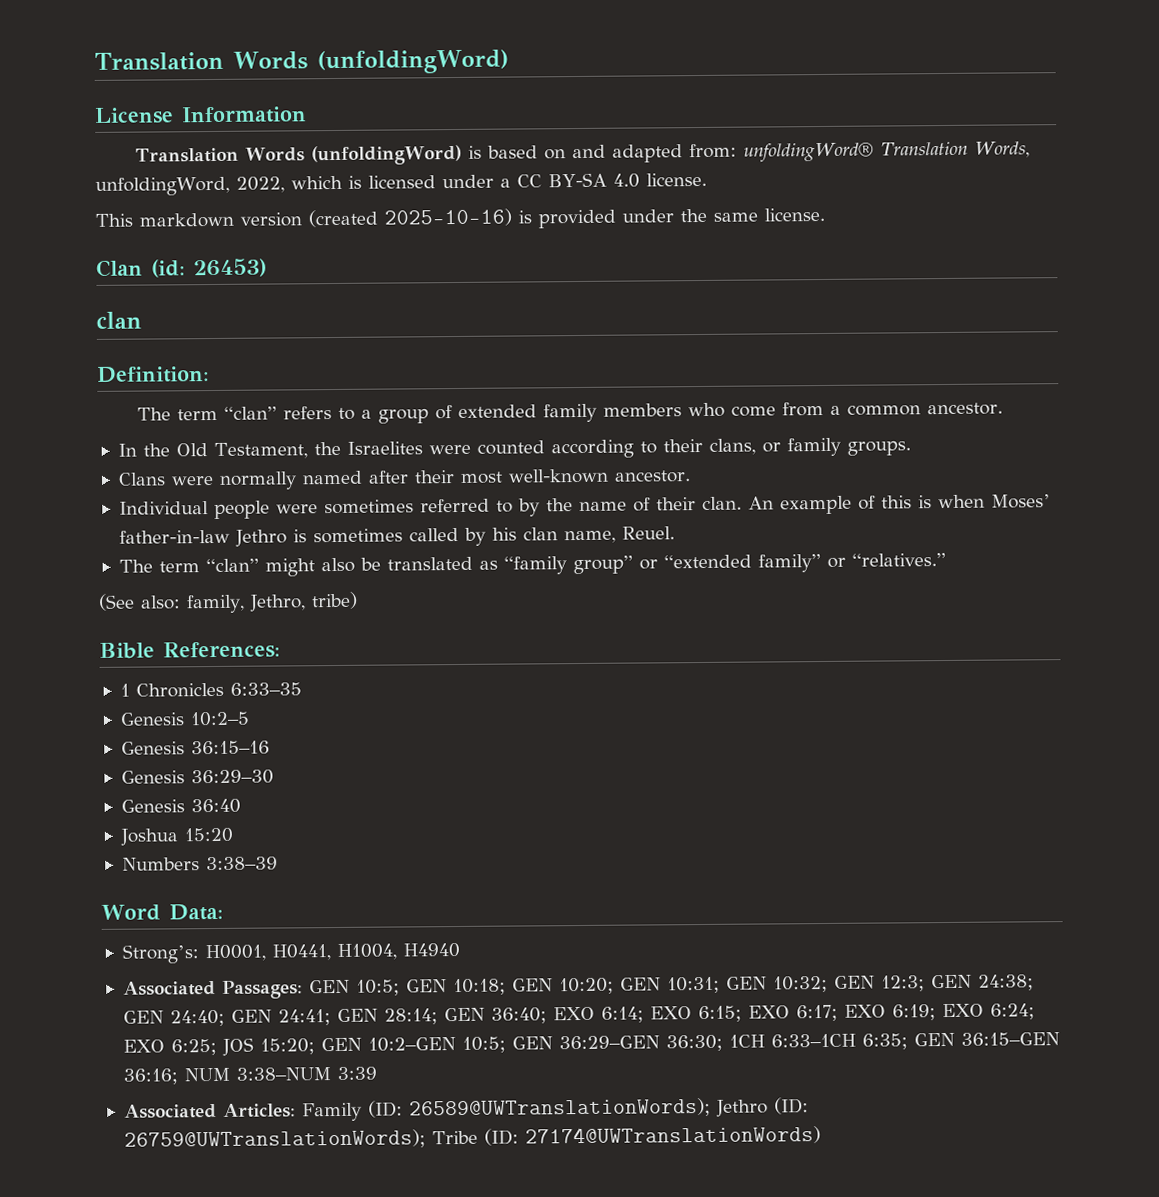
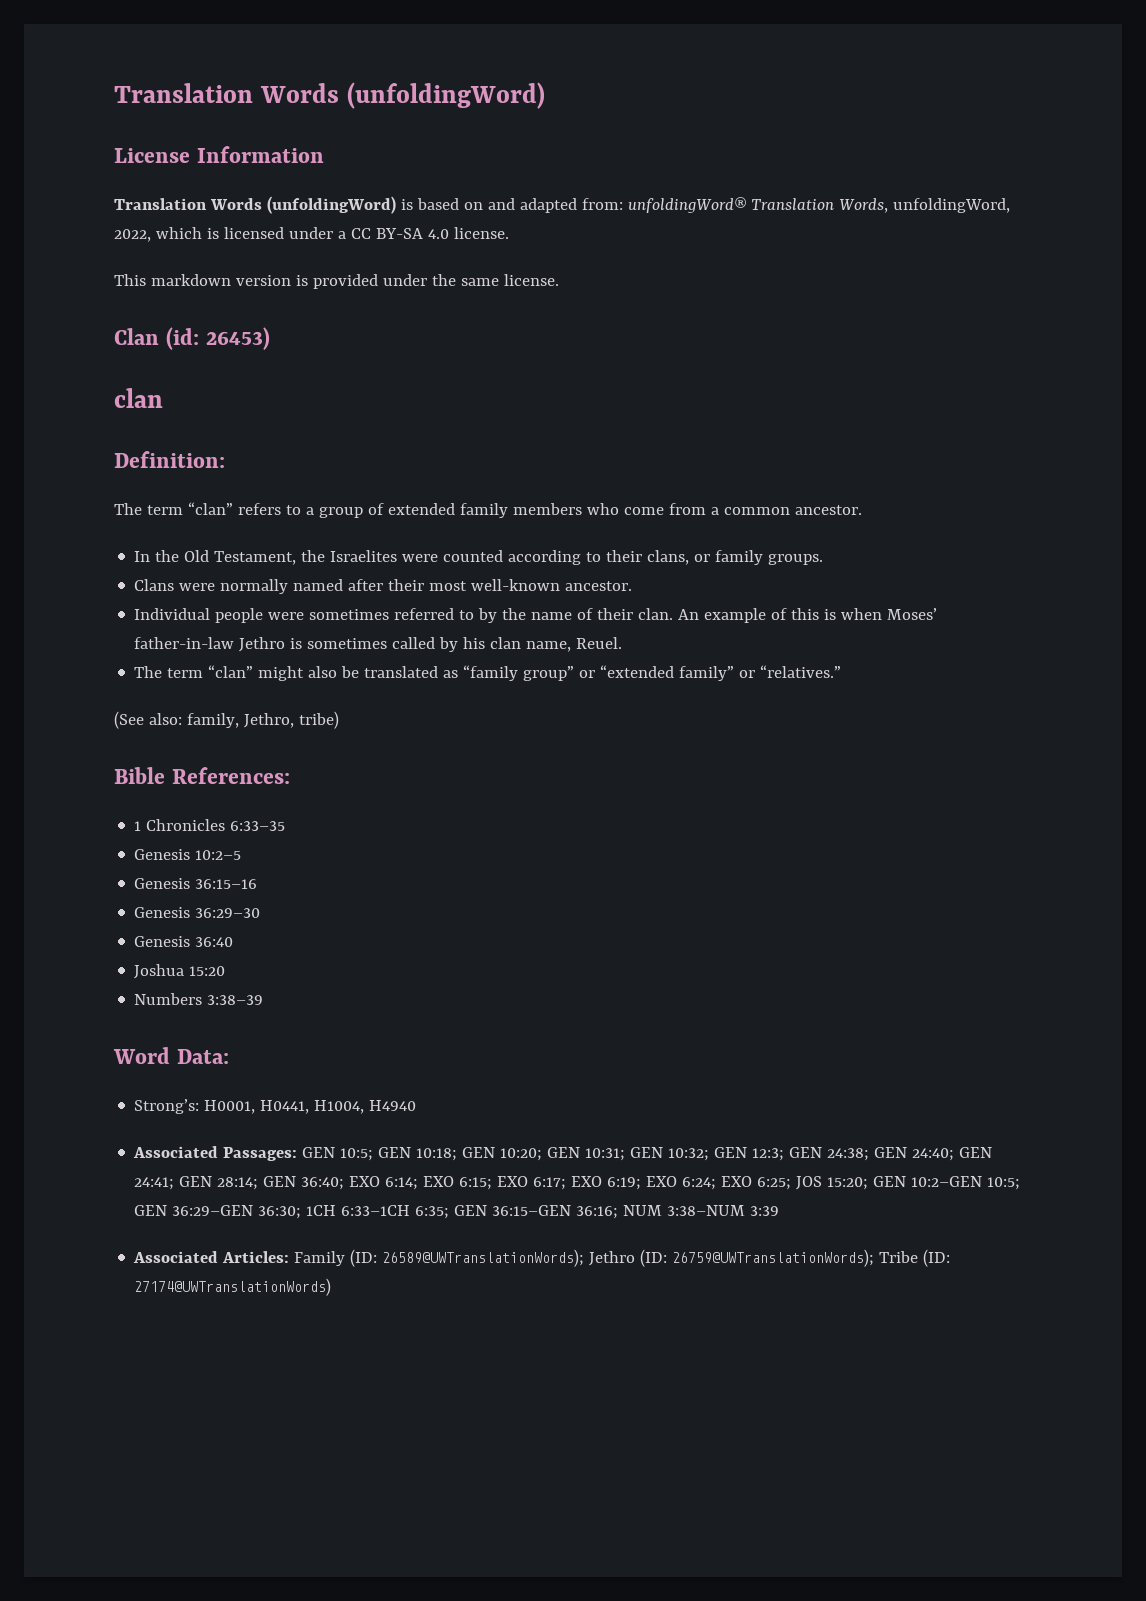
[308,208,512,228] (created 2025-10-16) -> (291, 280) none

